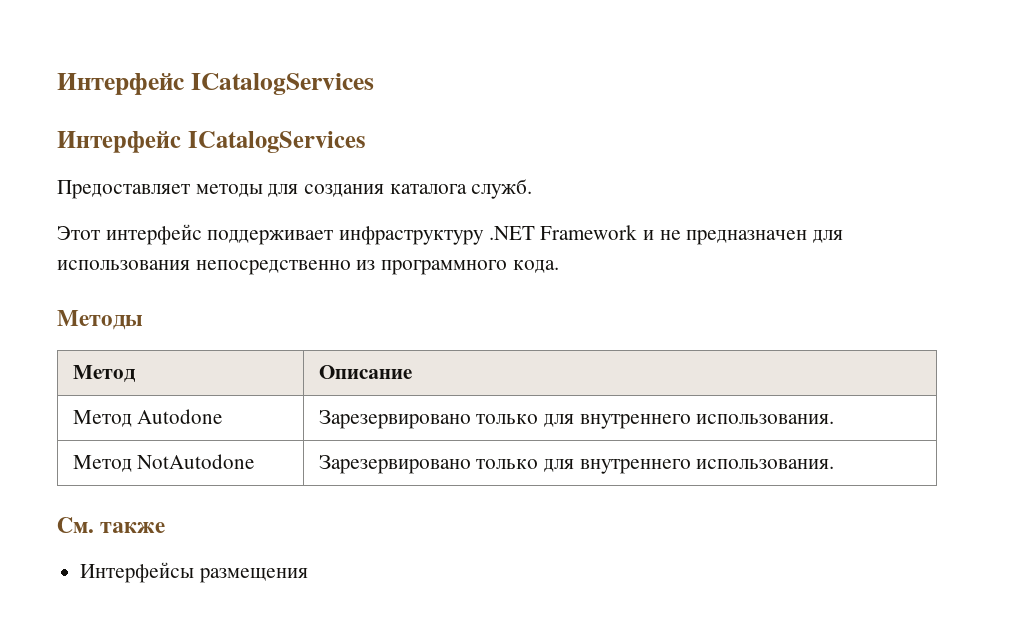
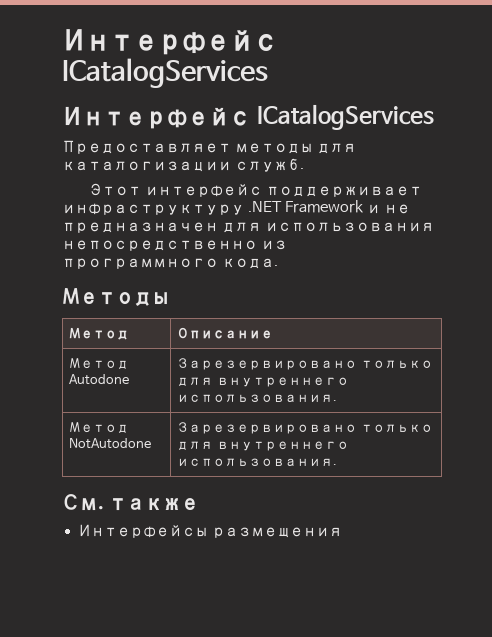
[304,184,467,197] создания каталога -> [62,161,231,172] каталогизации

